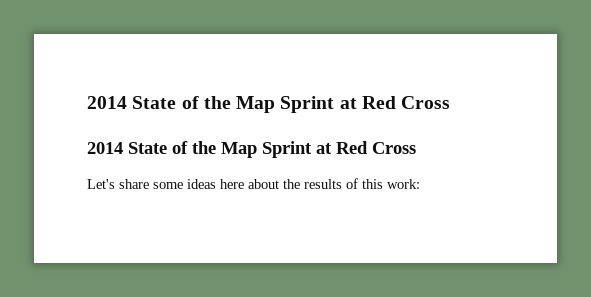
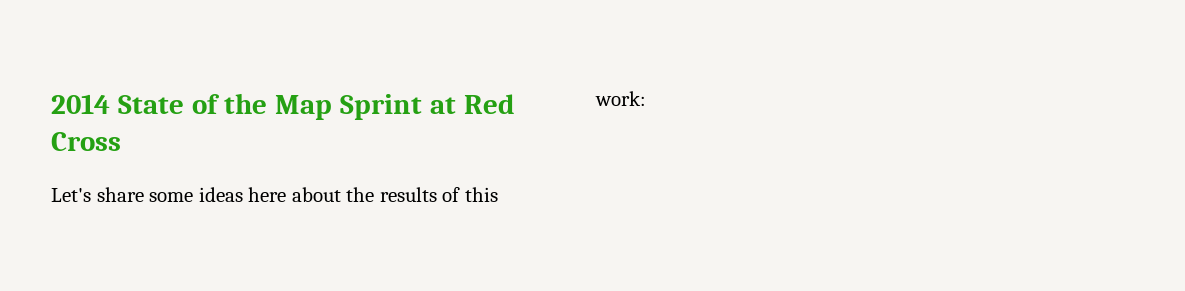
[87,96,451,113] [87,141,416,158] 2014 State of the Map Sprint at Red Cross // 2014 State of the Map Sprint at Red Cross -> [51,93,515,120] [51,132,121,151] 2014 State of the Map Sprint at Red Cross

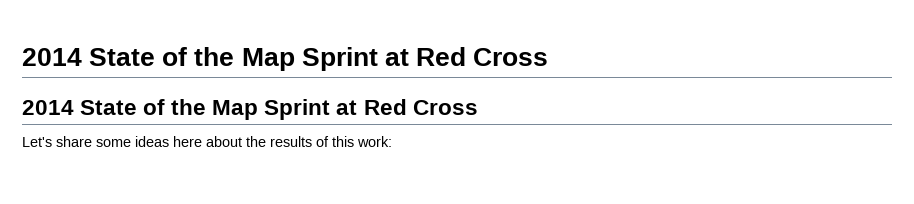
[51,93,515,120] [51,132,121,151] 2014 State of the Map Sprint at Red Cross -> [22,47,549,71] [22,99,478,120] 2014 State of the Map Sprint at Red Cross // 2014 State of the Map Sprint at Red Cross

